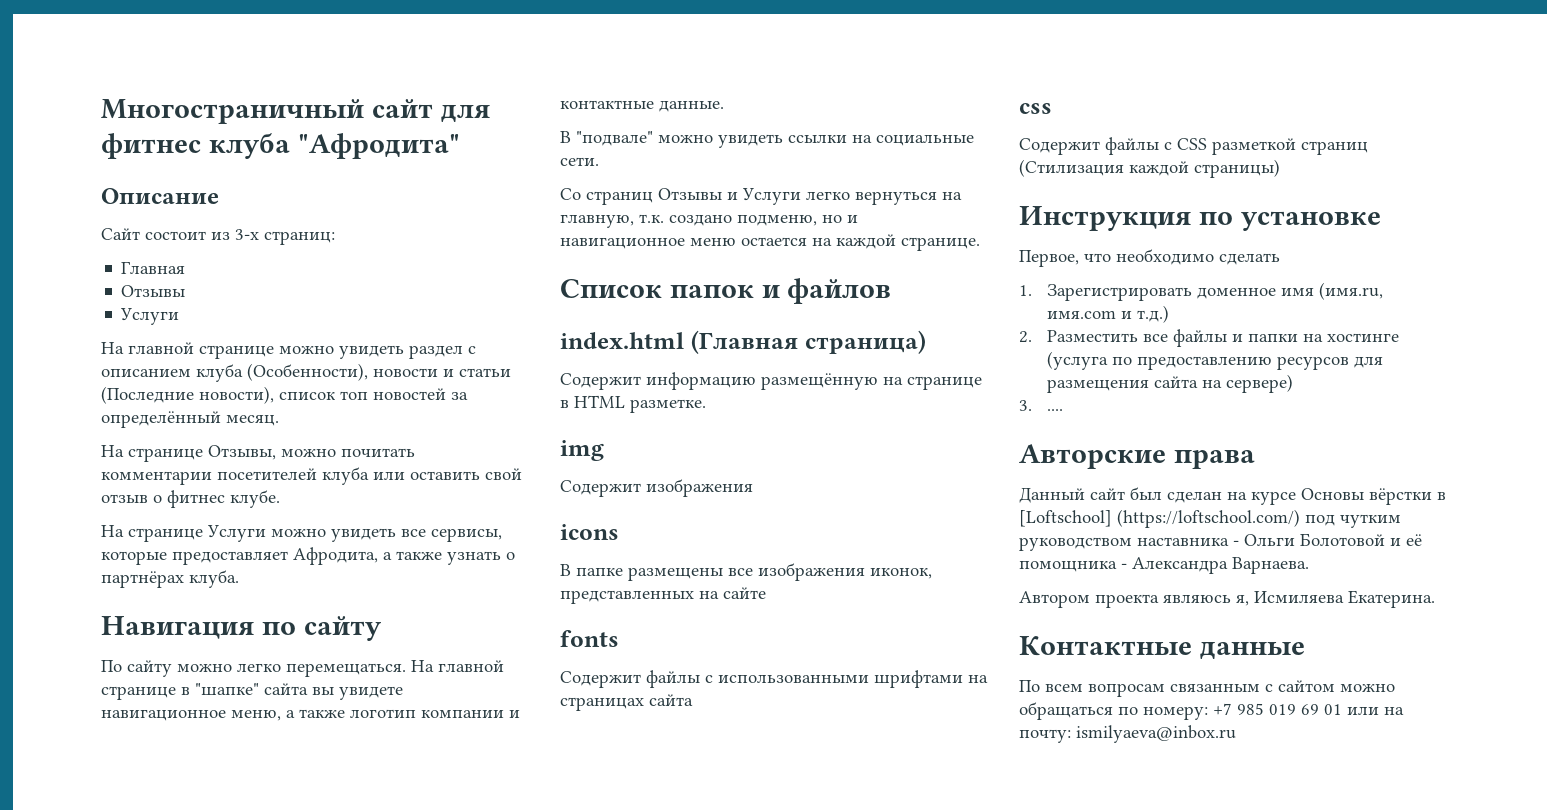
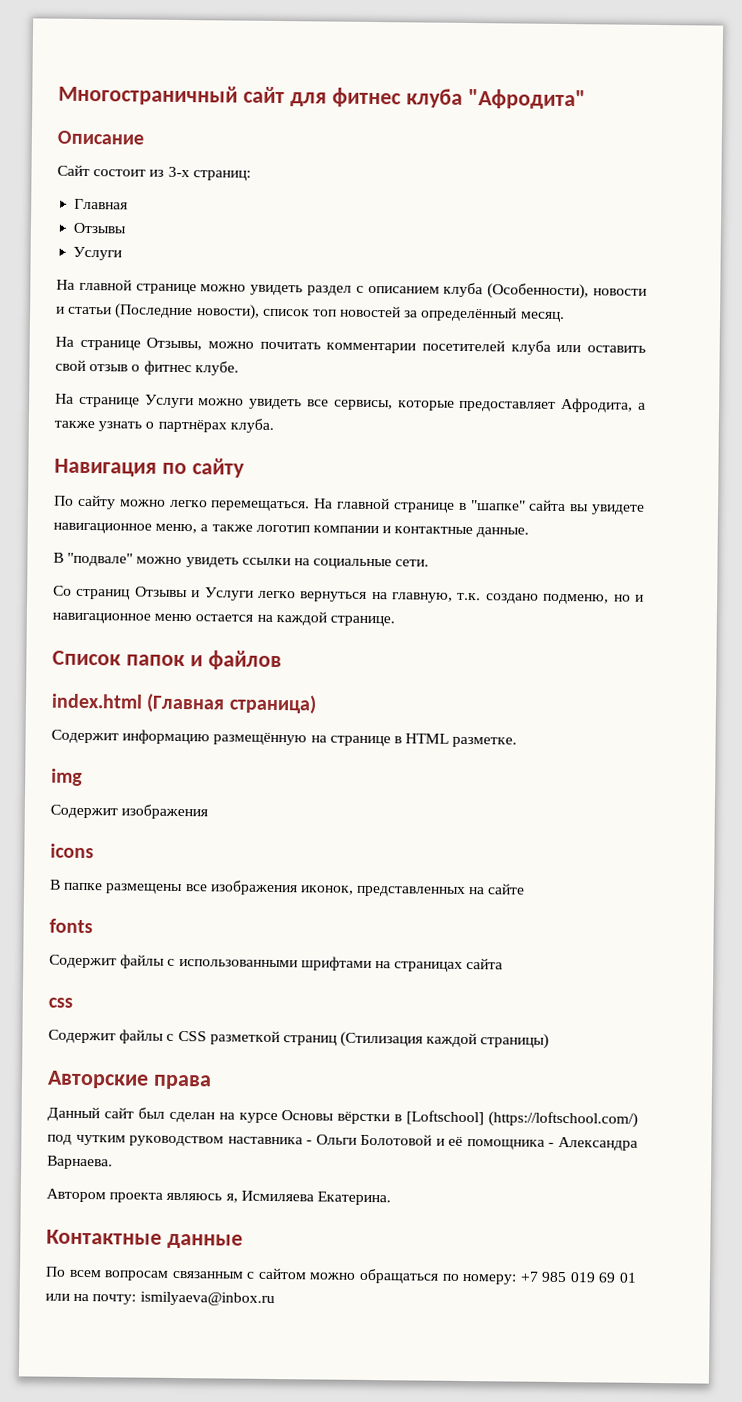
[1019,206,1381,231] [1019,249,1280,267] [1019,282,1384,301] [1047,305,1170,323] [1019,329,1400,347] [1047,351,1384,370] [1047,374,1294,393] [1019,400,1064,411] // Инструкция по установке // Первое, что необходимо сделать // 1. Зарегистрировать доменное имя (имя.ru, имя.com и т.д.) // 2. Разместить все файлы и папки на хостинге (услуга по предоставлению ресурсов для размещения сайта на сервере) // 3. .... -> (550, 1041) none

